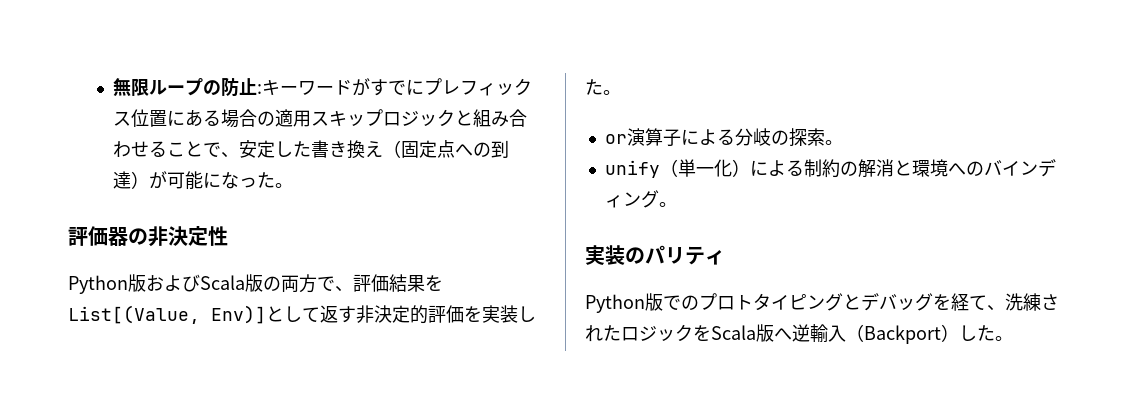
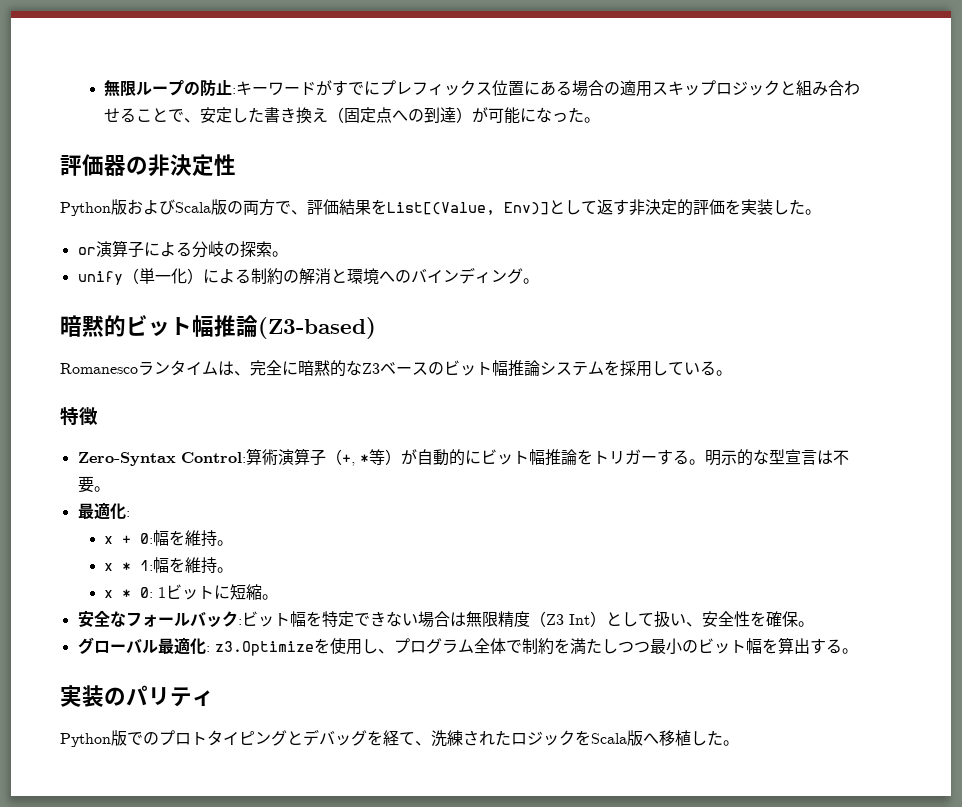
(677, 204) none -> [60,315,376,339] [60,360,732,377] [60,407,98,426] [77,448,849,466] [77,476,110,493] [77,502,130,520] [104,530,234,547] [104,557,234,574] [104,584,279,600] [77,610,814,628] [77,637,858,656] // 暗黙的ビット幅推論(Z3-based) // Romanescoランタイムは、完全に暗黙的なZ3ベースのビット幅推論システムを採用している。 // 特徴 // Zero-Syntax Control:算術演算子（+, *等）が自動的にビット幅推論をトリガーする。明示的な型宣言は不要。 // 最適化: // x + 0:幅を維持。 // x * 1:幅を維持。 // x * 0: 1ビットに短縮。 // 安全なフォールバック:ビット幅を特定できない場合は無限精度（Z3 Int）として扱い、安全性を確保。 // グローバル最適化: z3.Optimizeを使用し、プログラム全体で制約を満たしつつ最小のビット幅を算出する。
[792,324,959,344] 逆輸入（Backport） -> [659,730,691,746] 移植

